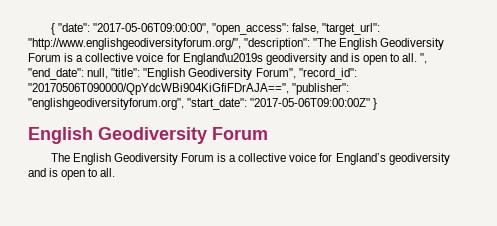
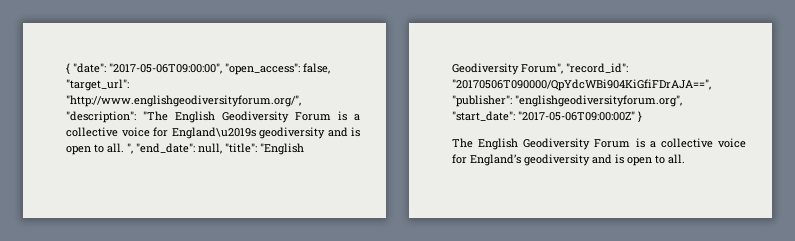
[28,127,268,144] // English Geodiversity Forum -> (642, 116) none

